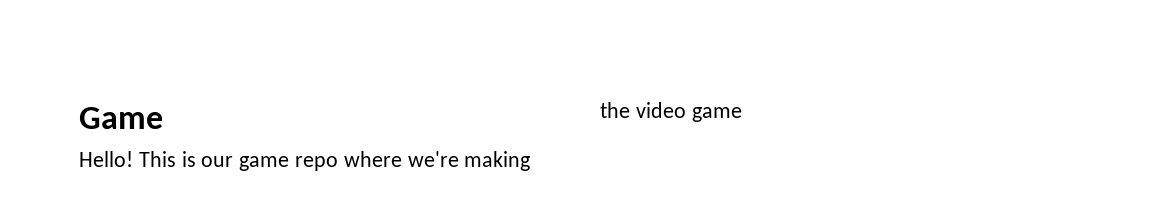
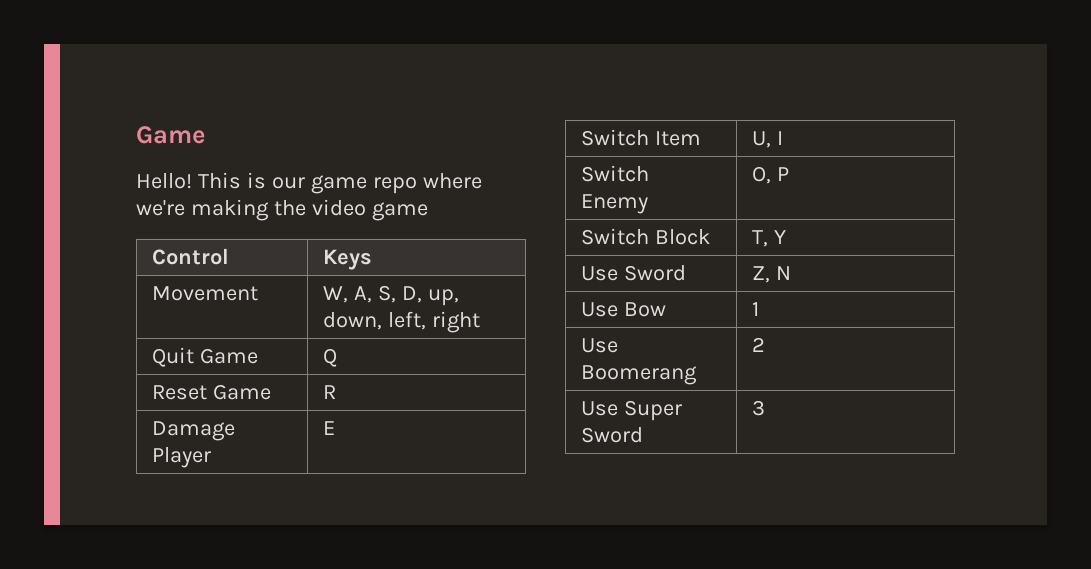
(742, 114) none -> [152,248,230,265] [323,249,373,270] [152,286,259,301] [323,285,460,306] [323,311,481,333] [152,347,259,367] [323,348,338,367] [152,384,272,400] [323,385,337,399] [152,421,236,441] [152,447,212,468] [323,421,336,435] [581,129,702,146] [752,131,784,148] [581,165,650,182] [581,194,649,214] [752,166,790,184] [581,228,711,245] [752,230,787,247] [581,265,687,281] [752,266,792,283] [581,302,667,317] [752,302,760,316] [581,338,619,353] [581,365,698,385] [752,337,766,352] [581,400,683,421] [581,427,644,443] [752,400,766,416] // Control | Keys // Movement | W, A, S, D, up, down, left, right // Quit Game | Q // Reset Game | R // Damage Player | E // Switch Item | U, I // Switch Enemy | O, P // Switch Block | T, Y // Use Sword | Z, N // Use Bow | 1 // Use Boomerang | 2 // Use Super Sword | 3

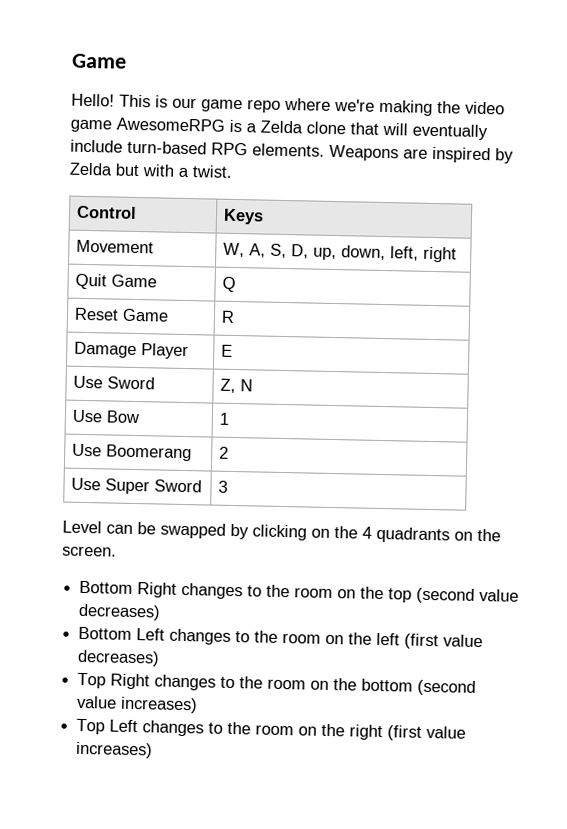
(428, 211) none -> [116,117,488,141] [70,139,514,164] [69,162,233,178] AwesomeRPG is a Zelda clone that will eventually include turn-based RPG elements. Weapons are inspired by Zelda but with a twist.
[581,129,702,146] [752,131,784,148] [581,165,650,182] [581,194,649,214] [752,166,790,184] [581,228,711,245] [752,230,787,247] // Switch Item | U, I // Switch Enemy | O, P // Switch Block | T, Y -> (233, 350) none
(766, 408) none -> [62,520,501,544] [62,545,117,557] [79,580,520,604] [78,603,162,621] [78,626,484,650] [77,649,161,667] [77,672,477,696] [77,695,199,714] [76,718,467,741] [76,741,154,759] // Level can be swapped by clicking on the 4 quadrants on the screen. // Bottom Right changes to the room on the top (second value decreases) // Bottom Left changes to the room on the left (first value decreases) // Top Right changes to the room on the bottom (second value increases) // Top Left changes to the room on the right (first value increases)

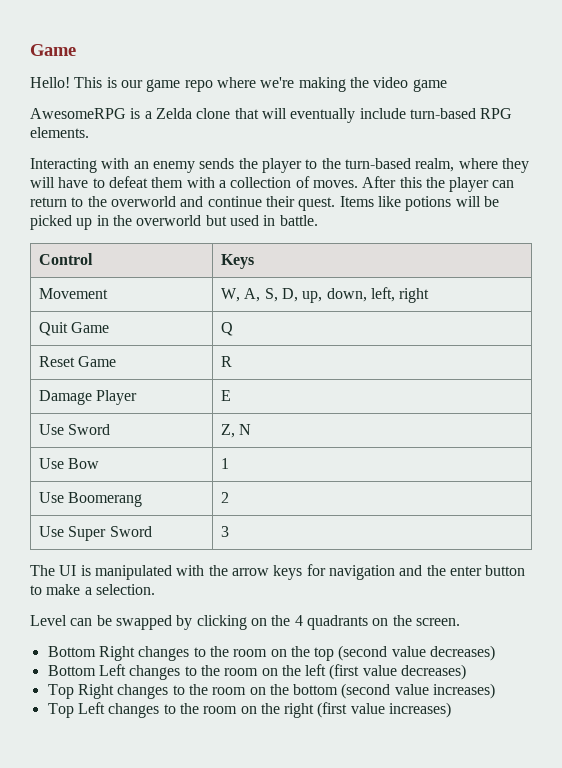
(112, 126) none -> (447, 85) //
[329,144,514,164] [69,162,233,178] Weapons are inspired by Zelda but with a twist. -> [30,158,529,173] [30,176,515,192] [30,196,499,211] [30,215,318,230] // Interacting with an enemy sends the player to the turn-based realm, where they will have to defeat them with a collection of moves. After this the player can return to the overworld and continue their quest. Items like potions will be picked up in the overworld but used in battle.
(228, 486) none -> [30,564,526,580] [30,584,155,595] // The UI is manipulated with the arrow keys for navigation and the enter button to make a selection.

